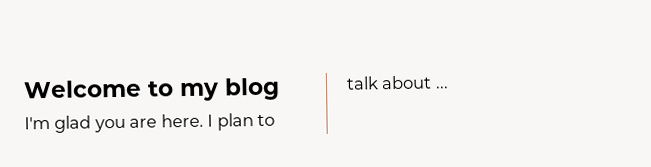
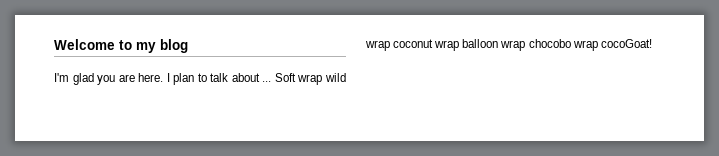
(449, 87) none -> [274,73,347,85] [365,39,652,51] Soft wrap wild wrap coconut wrap balloon wrap chocobo wrap cocoGoat!

